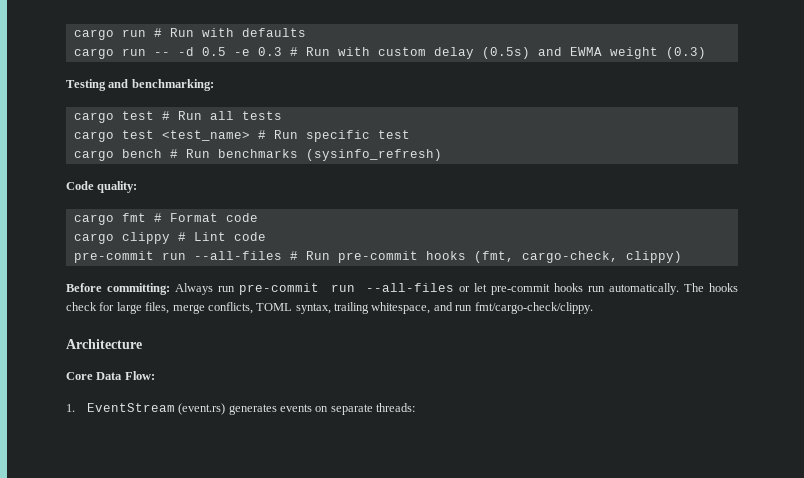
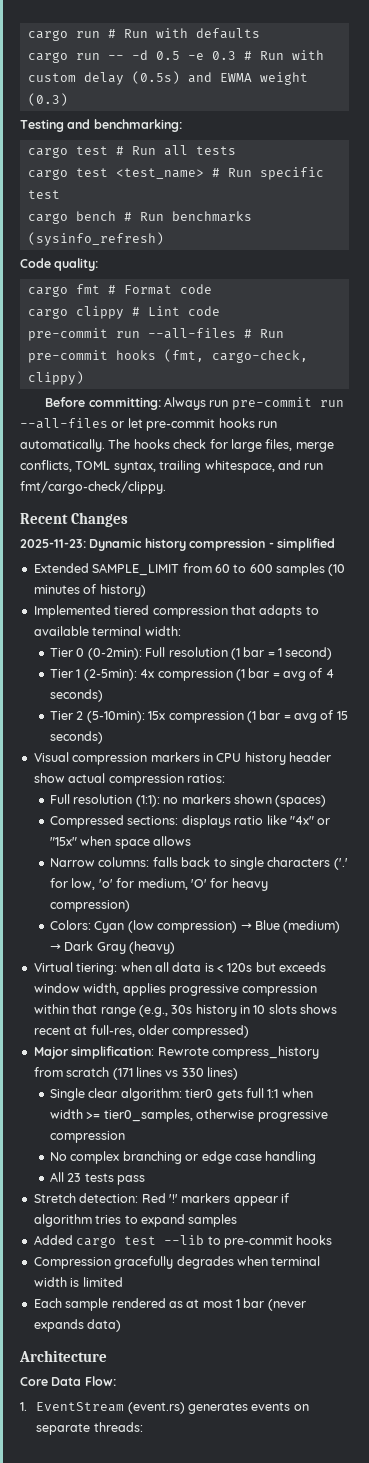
(593, 308) none -> [20,512,129,527] [20,538,335,551] [33,563,346,576] [33,584,146,597] [33,605,319,618] [33,626,181,636] [50,647,333,660] [50,668,334,681] [50,689,104,702] [50,710,348,723] [50,731,104,744] [33,752,331,765] [33,773,225,786] [50,794,327,807] [50,815,331,828] [50,836,192,849] [50,857,348,870] [50,878,268,891] [50,900,131,912] [50,920,341,933] [50,941,176,954] [33,962,327,975] [33,983,318,996] [33,1004,338,1017] [33,1025,250,1038] [33,1046,319,1059] [33,1067,238,1080] [50,1088,313,1101] [50,1109,328,1122] [50,1131,126,1143] [50,1151,317,1164] [50,1172,146,1185] [33,1193,289,1206] [33,1214,238,1227] [33,1235,333,1248] [33,1256,321,1269] [33,1277,123,1287] [33,1298,306,1311] [33,1319,122,1332] // Recent Changes // 2025-11-23: Dynamic history compression - simplified // Extended SAMPLE_LIMIT from 60 to 600 samples (10 minutes of history) // Implemented tiered compression that adapts to available terminal width: // Tier 0 (0-2min): Full resolution (1 bar = 1 second) // Tier 1 (2-5min): 4x compression (1 bar = avg of 4 seconds) // Tier 2 (5-10min): 15x compression (1 bar = avg of 15 seconds) // Visual compression markers in CPU history header show actual compression ratios: // Full resolution (1:1): no markers shown (spaces) // Compressed sections: displays ratio like "4x" or "15x" when space allows // Narrow columns: falls back to single characters ('.' for low, 'o' for medium, 'O' for heavy compression) // Colors: Cyan (low compression) → Blue (medium) → Dark Gray (heavy) // Virtual tiering: when all data is < 120s but exceeds window width, applies progressive compression within that range (e.g., 30s history in 10 slots shows recent at full-res, older compressed) // Major simplification: Rewrote compress_history from scratch (171 lines vs 330 lines) // Single clear algorithm: tier0 gets full 1:1 when width >= tier0_samples, otherwise progressive compression // No complex branching or edge case handling // All 23 tests pass // Stretch detection: Red '!' markers appear if algorithm tries to expand samples // Added cargo test --lib to pre-commit hooks // Compression gracefully degrades when terminal width is limited // Each sample rendered as at most 1 bar (never expands data)

